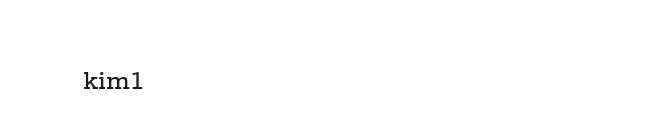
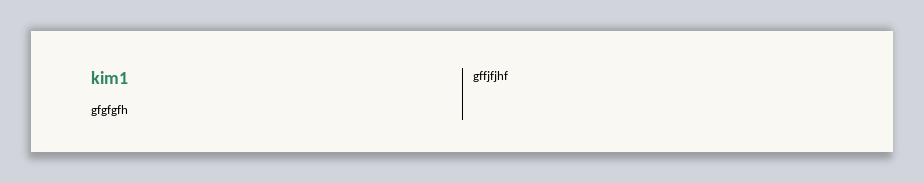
(144, 80) none -> [91,105,128,116] [473,71,508,82] // gfgfgfh // gffjfjhf

